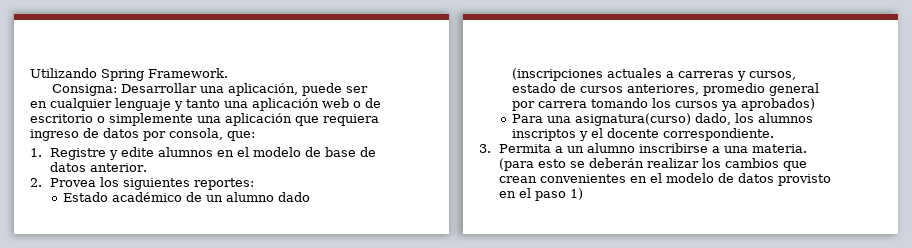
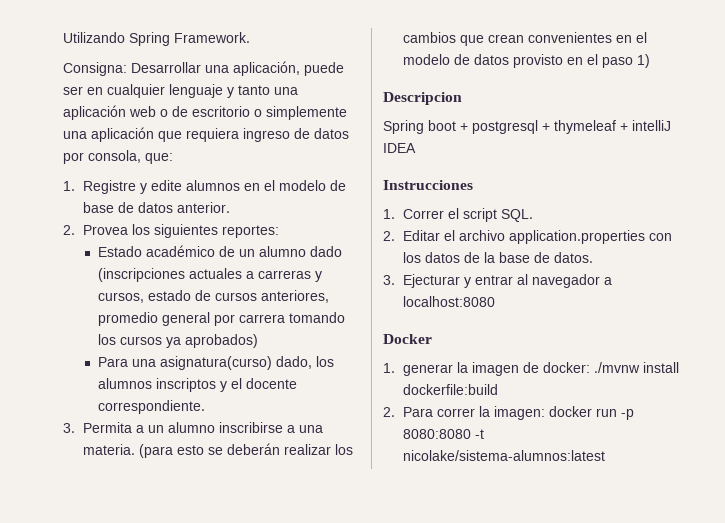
(583, 194) none -> [383,92,462,105] [383,120,671,134] [383,143,416,153] [383,180,473,190] [383,208,533,222] [383,230,672,244] [402,252,593,263] [383,274,612,288] [402,296,495,307] [383,334,432,344] [383,362,679,376] [402,384,498,395] [383,406,634,420] [402,429,484,439] [402,450,605,461] // Descripcion // Spring boot + postgresql + thymeleaf + intelliJ IDEA // Instrucciones // 1. Correr el script SQL. // 2. Editar el archivo application.properties con los datos de la base de datos. // 3. Ejecturar y entrar al navegador a localhost:8080 // Docker // 1. generar la imagen de docker: ./mvnw install dockerfile:build // 2. Para correr la imagen: docker run -p 8080:8080 -t nicolake/sistema-alumnos:latest

